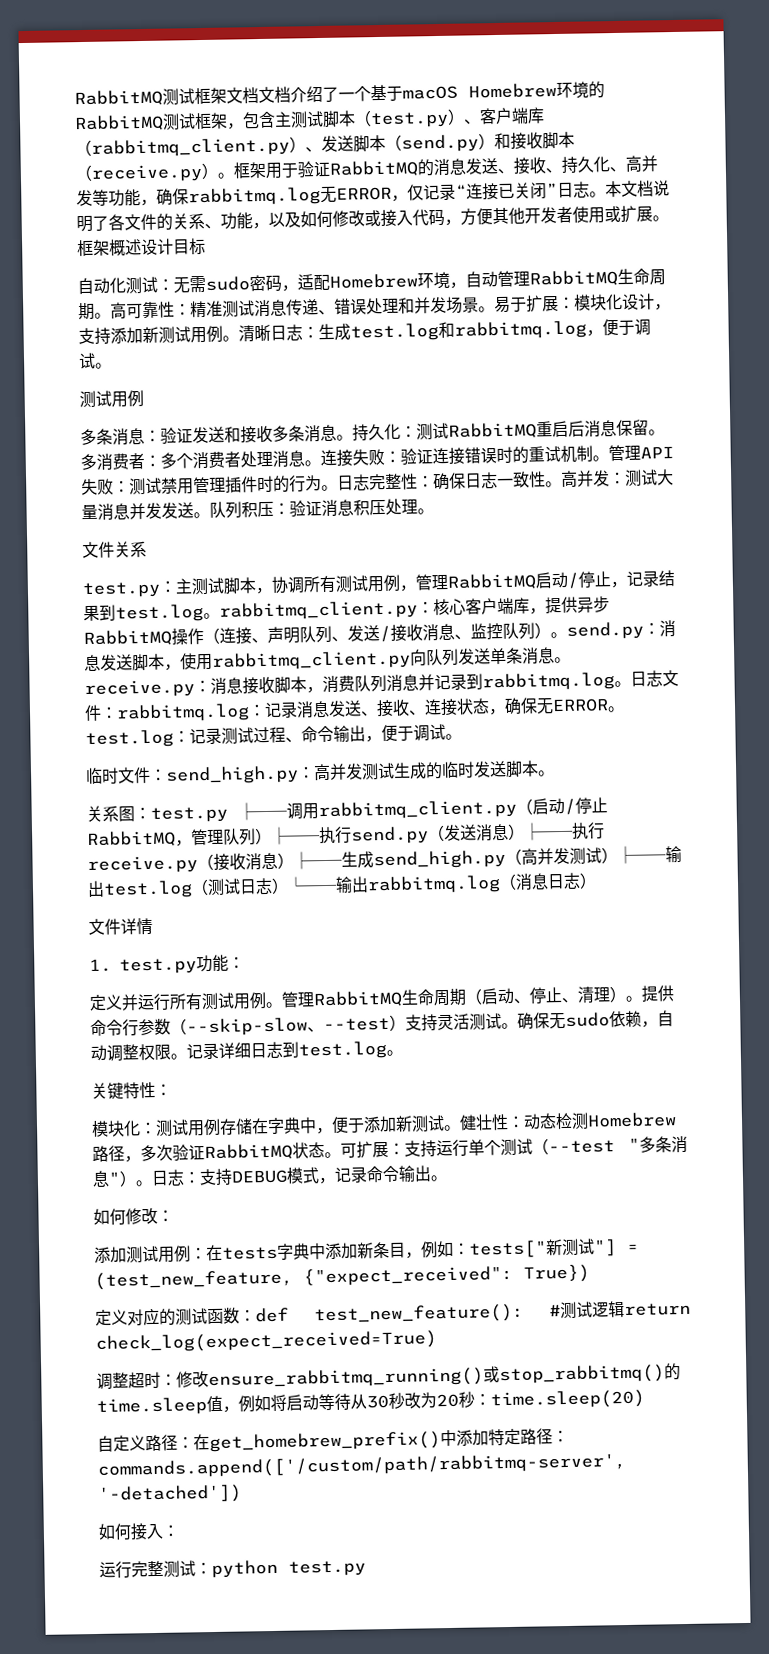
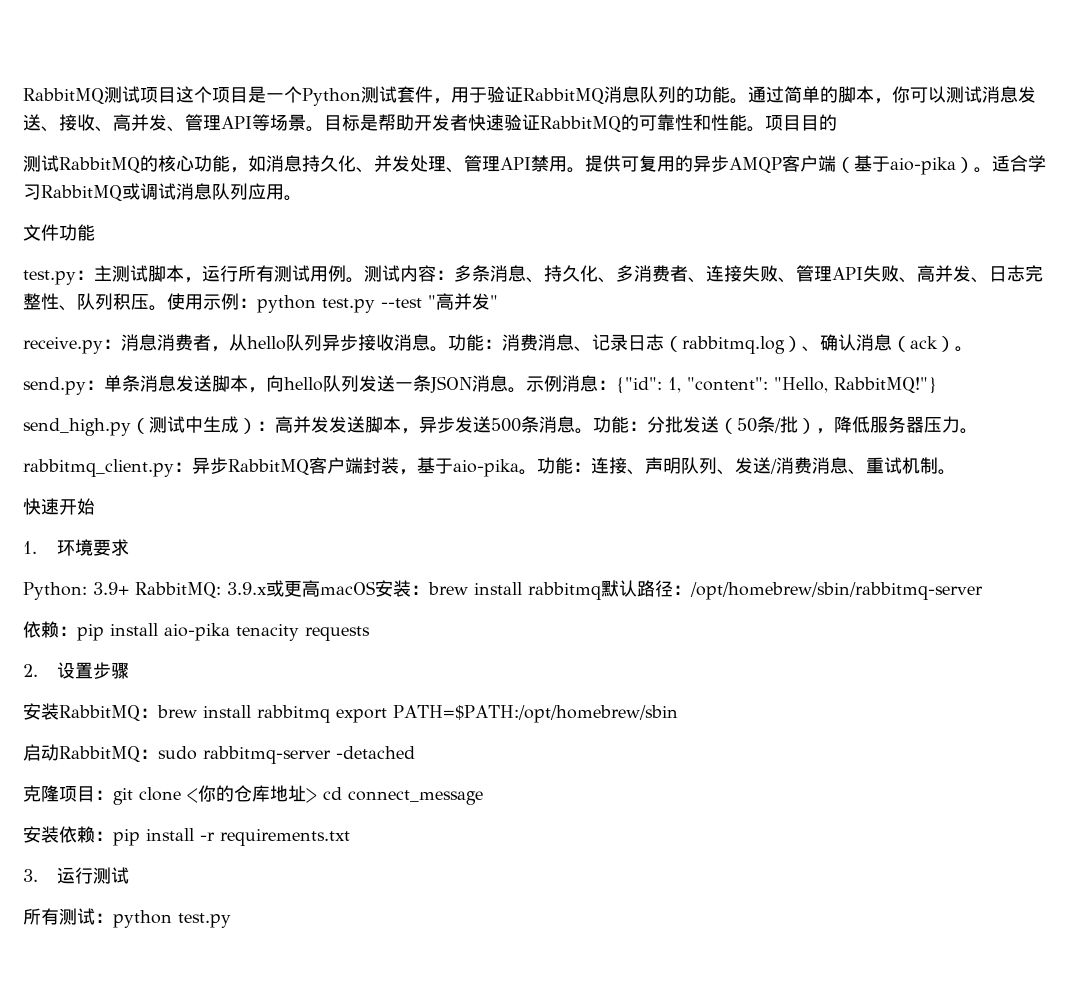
[74,81,605,107] [74,107,545,132] [75,131,575,158] [75,155,658,183] [76,180,670,207] [76,205,669,233] [77,237,206,257] [77,268,666,295] [78,293,671,321] [78,318,651,345] [78,352,112,370] [79,390,144,409] [80,419,665,446] [80,444,674,471] [81,469,674,496] [81,498,418,521] RabbitMQ测试框架文档文档介绍了一个基于macOS Homebrew环境的RabbitMQ测试框架，包含主测试脚本（test.py）、客户端库（rabbitmq_client.py）、发送脚本（send.py）和接收脚本（receive.py）。框架用于验证RabbitMQ的消息发送、接收、持久化、高并发等功能，确保rabbitmq.log无ERROR，仅记录“连接已关闭”日志。本文档说明了各文件的关系、功能，以及如何修改或接入代码，方便其他开发者使用或扩展。框架概述设计目标 // 自动化测试：无需sudo密码，适配Homebrew环境，自动管理RabbitMQ生命周期。高可靠性：精准测试消息传递、错误处理和并发场景。易于扩展：模块化设计，支持添加新测试用例。清晰日志：生成test.log和rabbitmq.log，便于调试。 // 测试用例 // 多条消息：验证发送和接收多条消息。持久化：测试RabbitMQ重启后消息保留。多消费者：多个消费者处理消息。连接失败：验证连接错误时的重试机制。管理API失败：测试禁用管理插件时的行为。日志完整性：确保日志一致性。高并发：测试大量消息并发发送。队列积压：验证消息积压处理 -> [23,86,1036,106] [23,114,837,133] [23,155,1046,175] [23,183,284,202] RabbitMQ测试项目这个项目是一个Python测试套件，用于验证RabbitMQ消息队列的功能。通过简单的脚本，你可以测试消息发送、接收、高并发、管理API等场景。目标是帮助开发者快速验证RabbitMQ的可靠性和性能。项目目的 // 测试RabbitMQ的核心功能，如消息持久化、并发处理、管理API禁用。提供可复用的异步AMQP客户端（基于aio-pika）。适合学习RabbitMQ或调试消息队列应用
[114,540,147,558] 关系 -> [59,224,95,241] 功能
[271,570,675,594] [83,596,610,623] [83,627,220,647] 协调所有测试用例，管理RabbitMQ启动/停止，记录结果到test.log。rabbitmq_client.py：核心客户端库，提供异步RabbitMQ操作（ -> [202,265,1043,283] [23,293,498,313] [23,334,973,354] [23,375,937,395] [23,416,978,436] [23,457,591,477] 运行所有测试用例。测试内容：多条消息、持久化、多消费者、连接失败、管理API失败、高并发、日志完整性、队列积压。使用示例：python test.py --test "高并发" // receive.py：消息消费者，从hello队列异步接收消息。功能：消费消息、记录日志（rabbitmq.log）、确认消息（ack）。 // send.py：单条消息发送脚本，向hello队列发送一条JSON消息。示例消息：{"id": 1, "content": "Hello, RabbitMQ!"} // send_high.py（测试中生成）：高并发发送脚本，异步发送500条消息。功能：分批发送（50条/批），降低服务器压力。 // rabbitmq_client.py：异步RabbitMQ客户端封装，基于aio-pika。功能：
[390,620,676,642] [84,647,571,672] [84,670,679,699] [84,697,625,723] [85,723,462,749] [85,760,555,785] [86,797,608,823] [87,821,605,848] [87,845,682,875] [87,872,597,899] [88,917,153,936] [89,954,245,975] [89,985,674,1012] [90,1010,674,1037] [90,1040,403,1062] [91,1081,172,1100] [91,1112,677,1137] [92,1135,688,1163] [92,1165,448,1187] [93,1207,174,1225] [94,1238,639,1264] [94,1264,590,1290] [95,1301,691,1326] [95,1330,437,1353] [96,1363,681,1390] [96,1389,645,1416] [97,1428,569,1453] [97,1453,626,1479] [98,1484,242,1504] [98,1523,179,1541] [99,1560,164,1579] 接收消息、监控队列）。send.py：消息发送脚本，使用rabbitmq_client.py向队列发送单条消息。receive.py：消息接收脚本，消费队列消息并记录到rabbitmq.log。日志文件：rabbitmq.log：记录消息发送、接收、连接状态，确保无ERROR。test.log：记录测试过程、命令输出，便于调试。 // 临时文件：send_high.py：高并发测试生成的临时发送脚本。 // 关系图：test.py ├──调用rabbitmq_client.py（启动/停止RabbitMQ，管理队列）├──执行send.py（发送消息）├──执行receive.py（接收消息）├──生成send_high.py（高并发测试）├──输出test.log（测试日志）└──输出rabbitmq.log（消息日志） // 文件详情 // 1. test.py功能： // 定义并运行所有测试用例。管理RabbitMQ生命周期（启动、停止、清理）。提供命令行参数（--skip-slow、--test）支持灵活测试。确保无sudo依赖，自动调整权限。记录详细日志到test.log。 // 关键特性： // 模块化：测试用例存储在字典中，便于添加新测试。健壮性：动态检测Homebrew路径，多次验证RabbitMQ状态。可扩展：支持运行单个测试（--test "多条消息"）。日志：支持DEBUG模式，记录命令输出。 // 如何修改： // 添加测试用例：在tests字典中添加新条目，例如：tests["新测试"] = (test_new_feature, {"expect_received": True}) // 定义对应的测试函数：def test_new_feature(): #测试逻辑return check_log(expect_received=True) // 调整超时：修改ensure_rabbitmq_running()或stop_rabbitmq()的time.sleep值，例如将启动等待从30秒改为20秒：time.sleep(20) // 自定义路径：在get_homebrew_prefix()中添加特定路径：commands.append(['/custom/path/rabbitmq-server', '-detached']) // 如何接入： // 运行完整 -> [776,457,956,475] [23,498,95,515] [23,539,130,556] [23,580,983,600] [23,621,370,641] [23,662,130,679] [23,703,678,723] [23,744,415,764] [23,785,483,805] [23,826,350,846] [23,867,130,884] [23,908,59,925] 消费消息、重试机制。 // 快速开始 // 1.环境要求 // Python: 3.9+ RabbitMQ: 3.9.x或更高macOS安装：brew install rabbitmq默认路径：/opt/homebrew/sbin/rabbitmq-server // 依赖：pip install aio-pika tenacity requests // 2.设置步骤 // 安装RabbitMQ：brew install rabbitmq export PATH=$PATH:/opt/homebrew/sbin // 启动RabbitMQ：sudo rabbitmq-server -detached // 克隆项目：git clone <你的仓库地址> cd connect_message // 安装依赖：pip install -r requirements.txt // 3.运行测试 // 所有

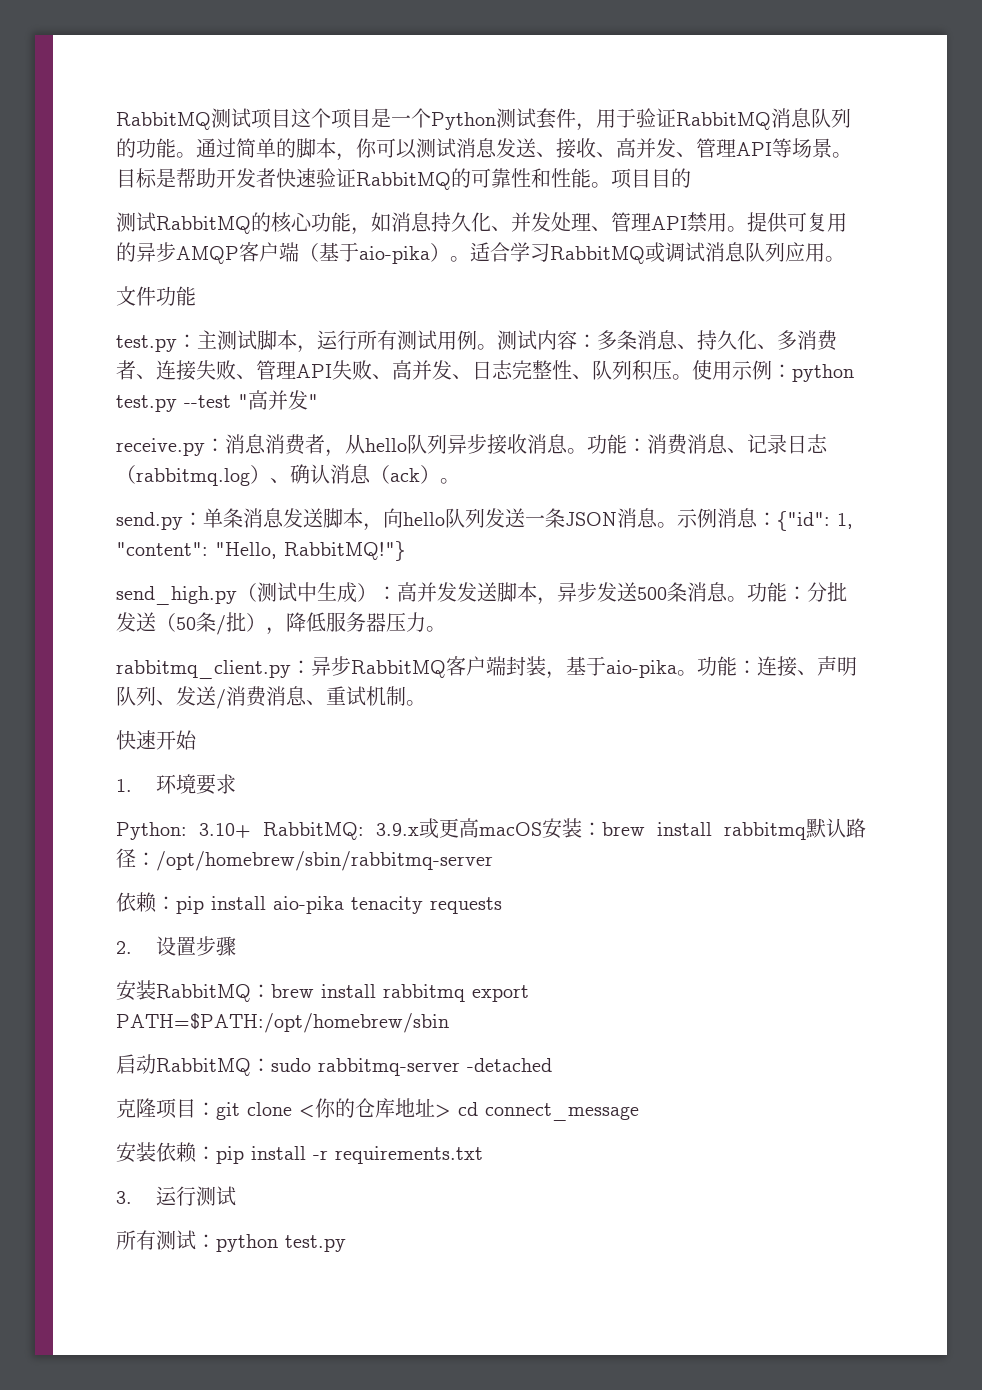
[93,582,129,595] 3.9+ -> [199,823,251,838] 3.10+

